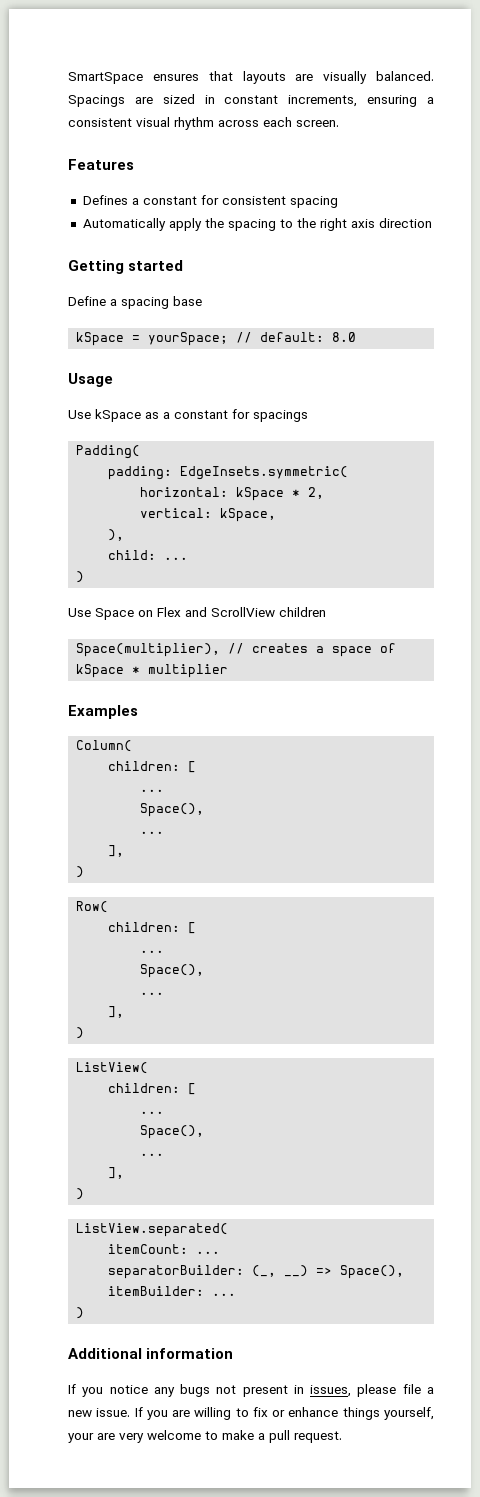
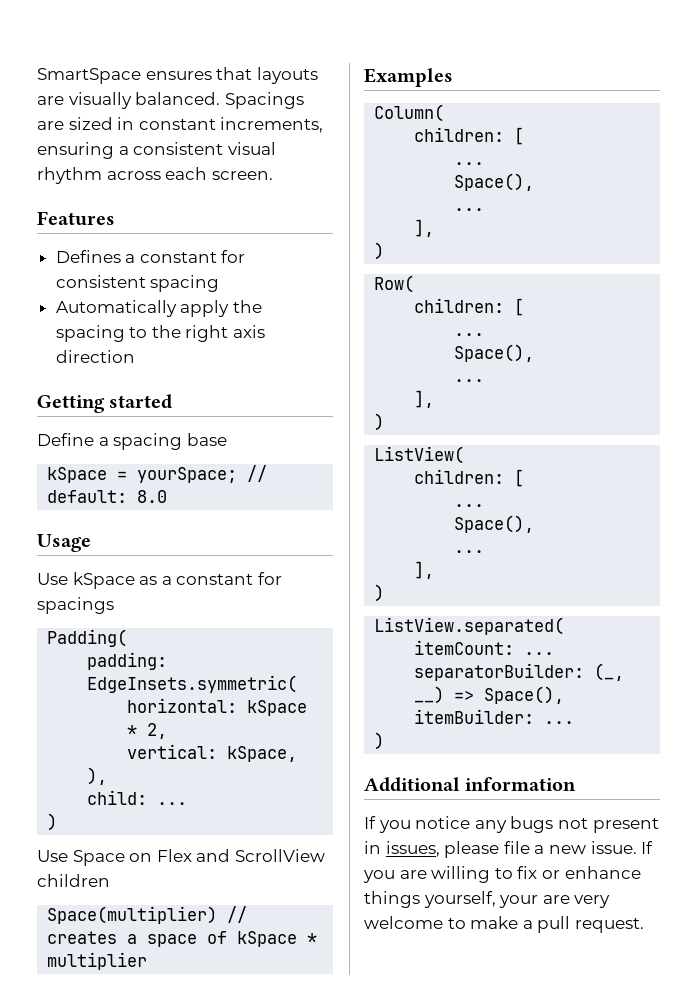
[76,643,221,657] Space(multiplier), -> [47,906,218,924] Space(multiplier)

